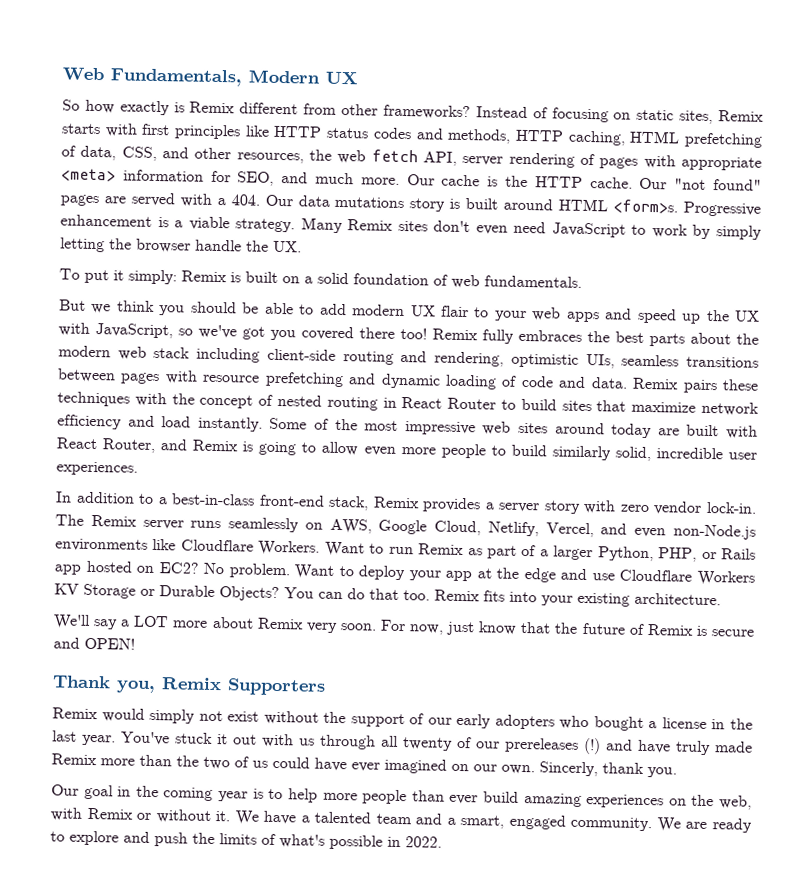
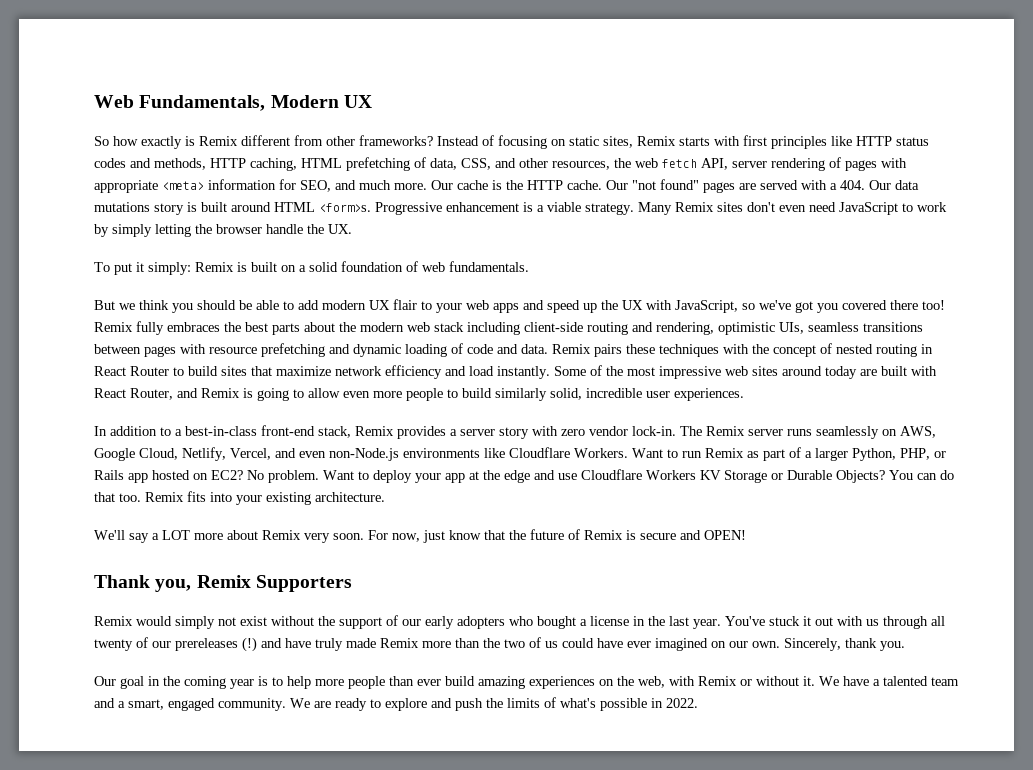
[539,761,598,777] Sincerly, -> [784,638,841,651] Sincerely,

